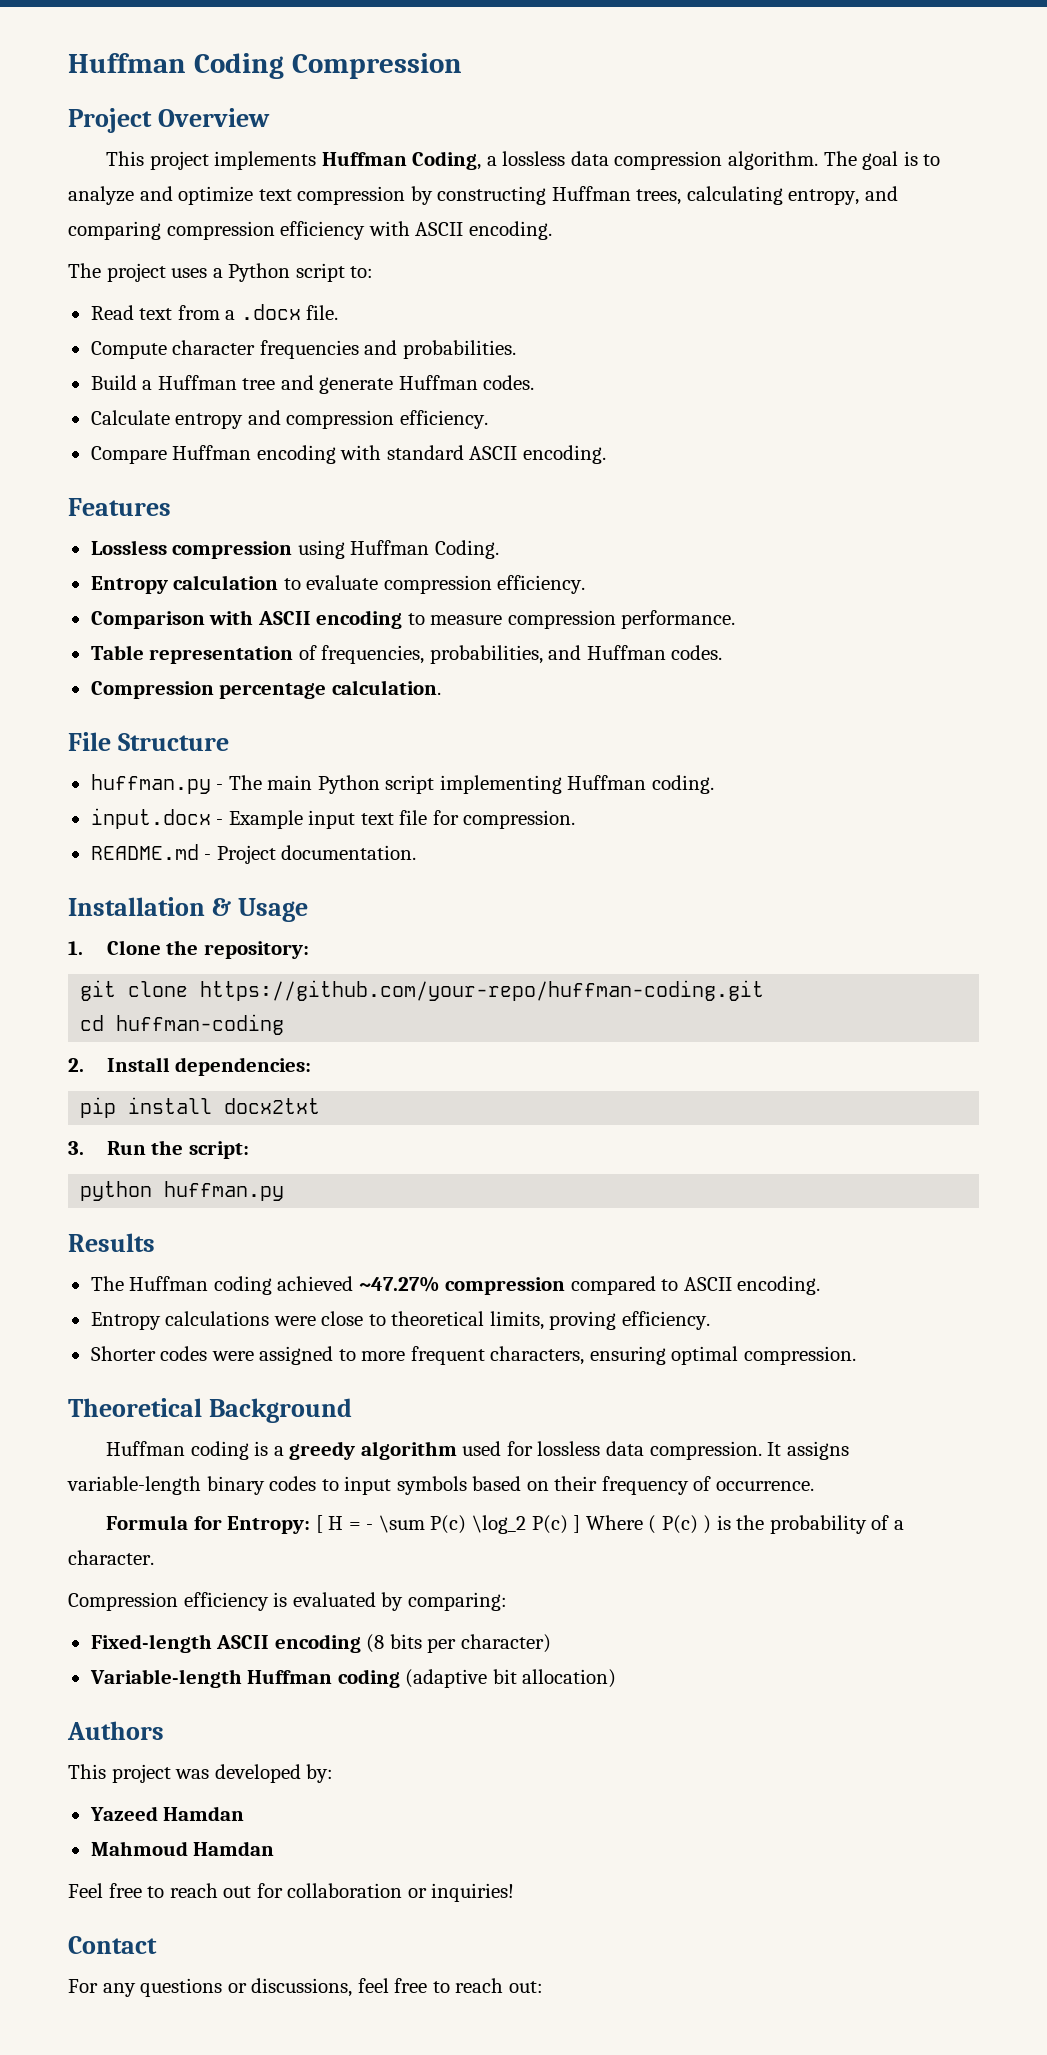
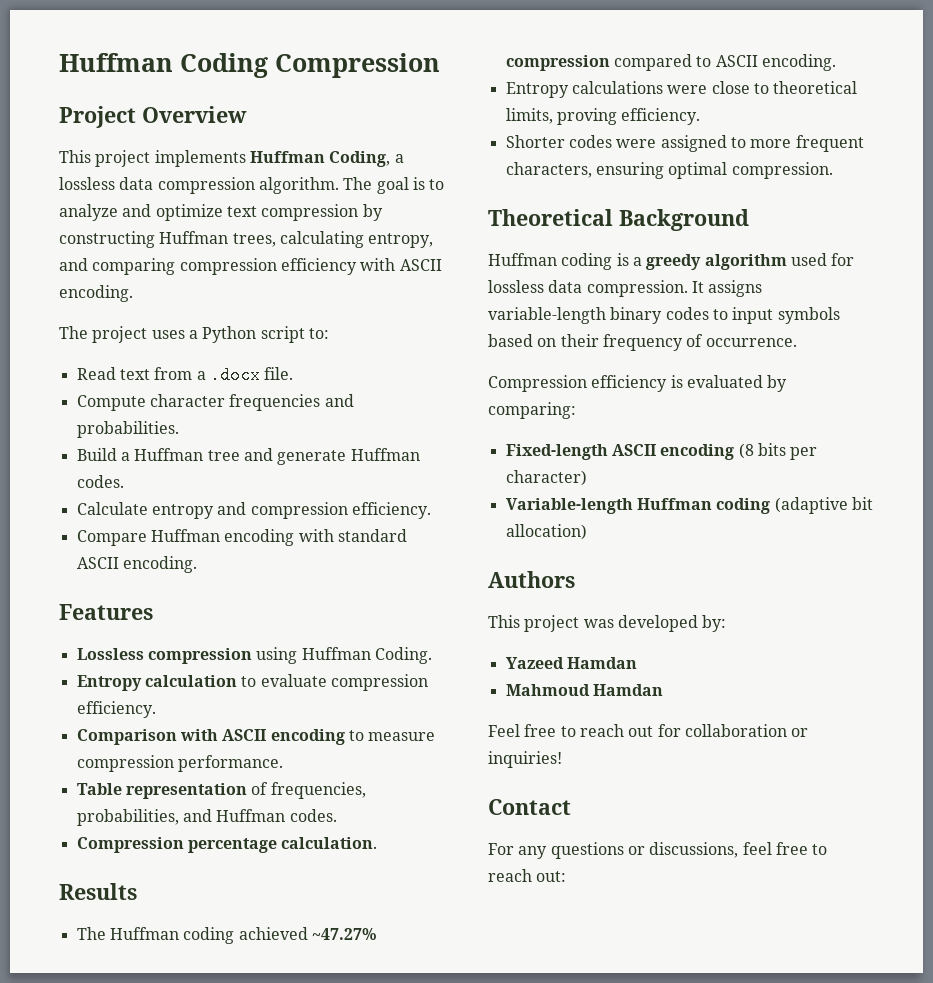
[68,732,229,751] [90,774,714,794] [90,808,576,829] [90,844,417,864] [68,897,308,922] [68,940,309,959] [80,980,765,1001] [80,1014,285,1035] [68,1057,312,1076] [80,1097,321,1118] [68,1140,249,1159] [80,1181,285,1201] // File Structure // huffman.py - The main Python script implementing Huffman coding. // input.docx - Example input text file for compression. // README.md - Project documentation. // Installation & Usage // 1. Clone the repository: // git clone https://github.com/your-repo/huffman-coding.git // cd huffman-coding // 2. Install dependencies: // pip install docx2txt // 3. Run the script: // python huffman.py -> (378, 843) none
[106,1515,904,1534] [68,1550,154,1565] // Formula for Entropy: [ H = - \sum P(c) \log_2 P(c) ] Where ( P(c) ) is the probability of a character. -> (797, 342) none

